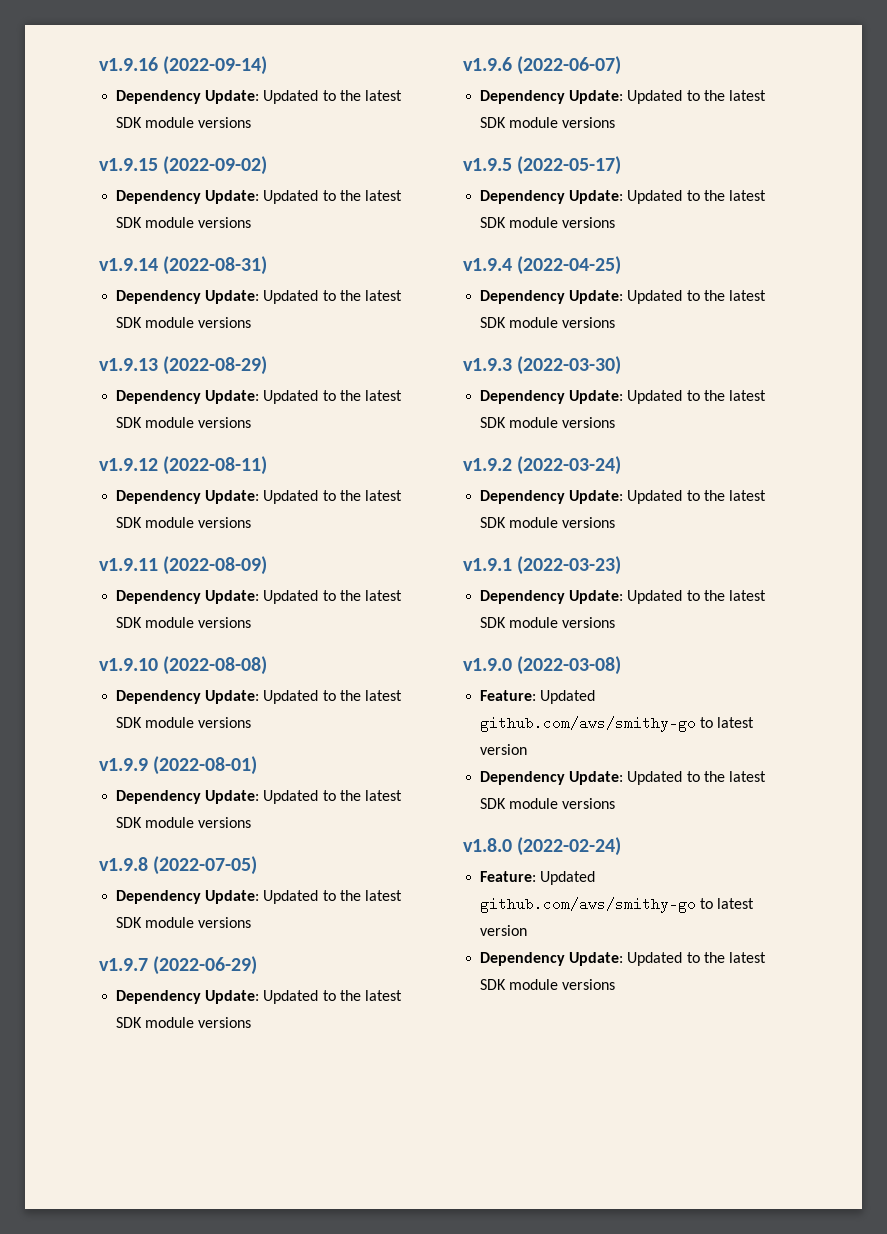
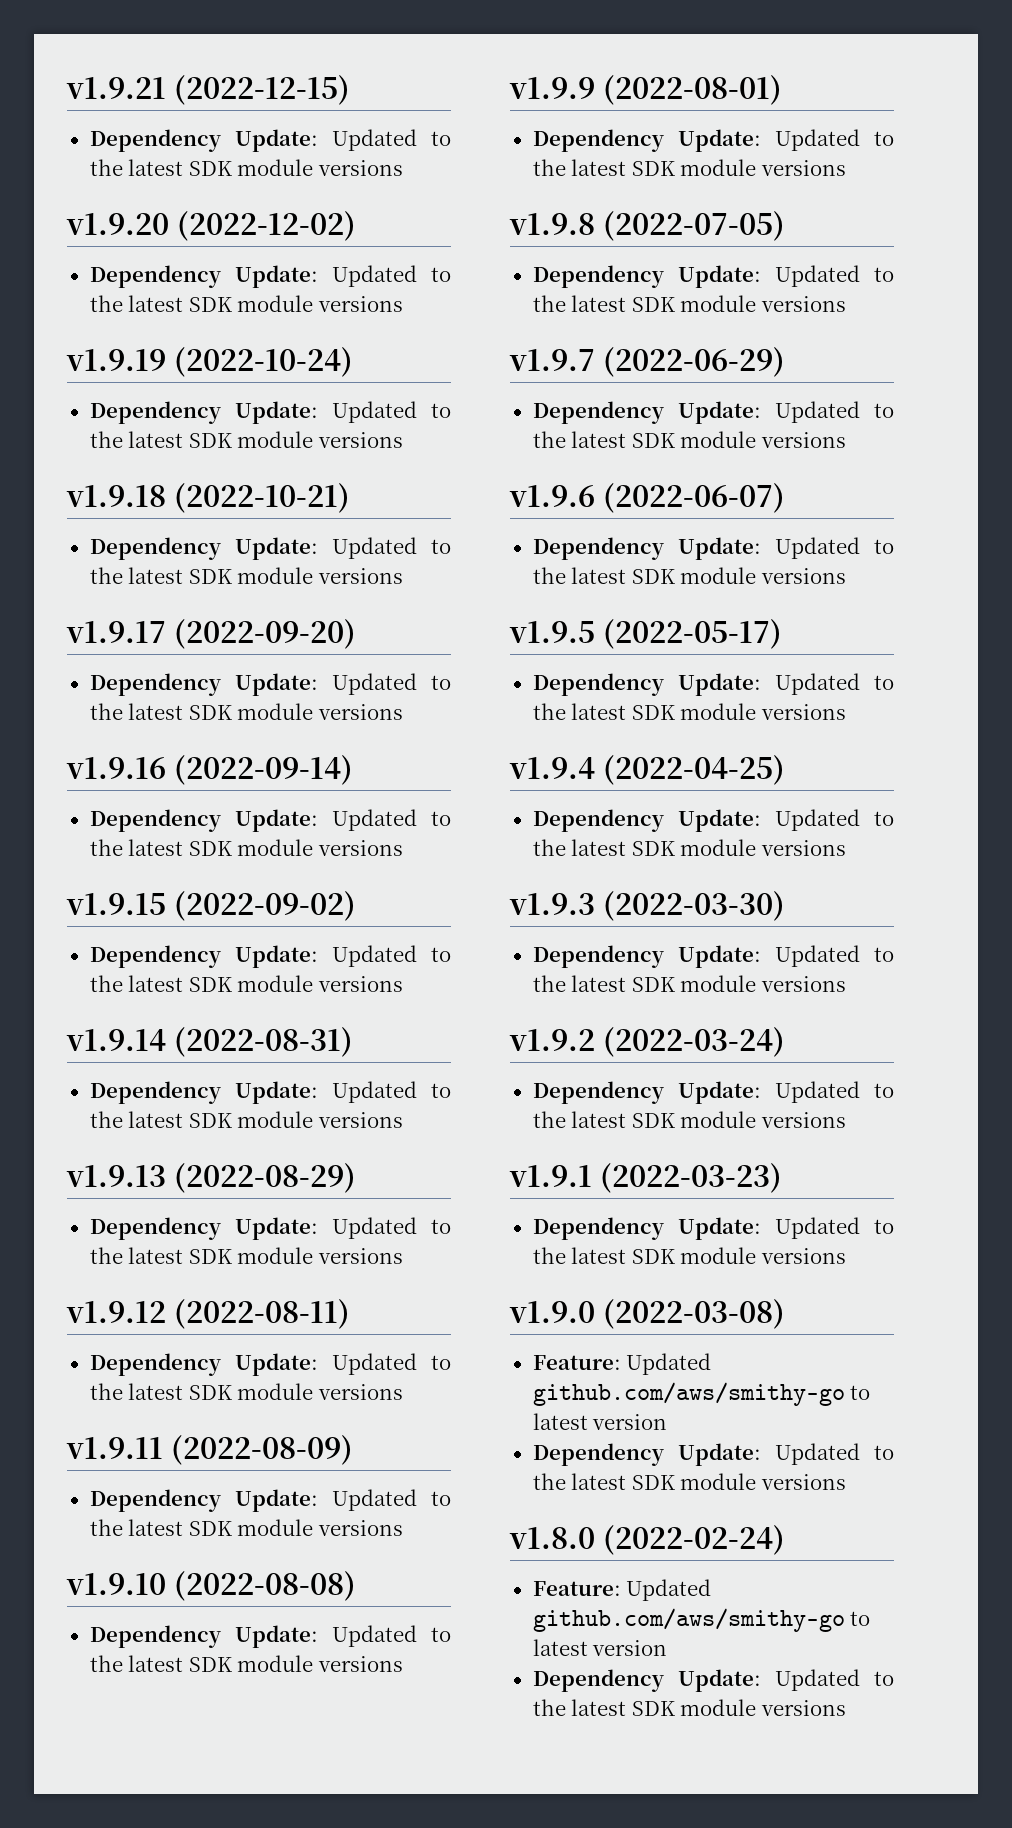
(99, 64) none -> [66,75,350,105] [89,129,451,152] [89,159,403,176] [66,211,356,241] [89,265,451,288] [89,295,403,312] [66,347,353,377] [89,401,451,424] [89,431,403,448] [66,483,350,513] [89,537,451,560] [89,567,403,584] [66,619,356,649] [89,673,451,696] [89,703,403,720] v1.9.21 (2022-12-15) // Dependency Update: Updated to the latest SDK module versions // v1.9.20 (2022-12-02) // Dependency Update: Updated to the latest SDK module versions // v1.9.19 (2022-10-24) // Dependency Update: Updated to the latest SDK module versions // v1.9.18 (2022-10-21) // Dependency Update: Updated to the latest SDK module versions // v1.9.17 (2022-09-20) // Dependency Update: Updated to the latest SDK module versions //

